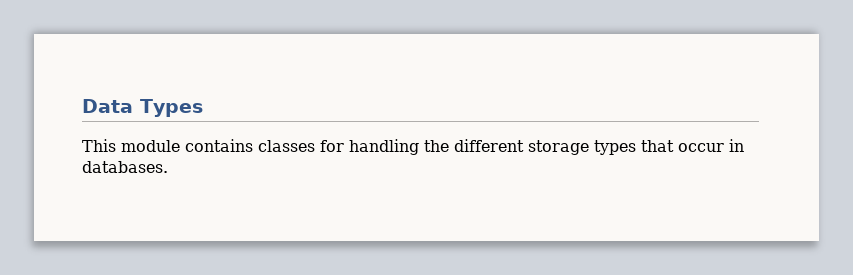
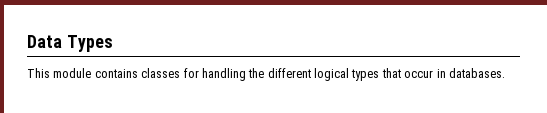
[528,140,589,155] storage -> [314,68,349,81] logical

